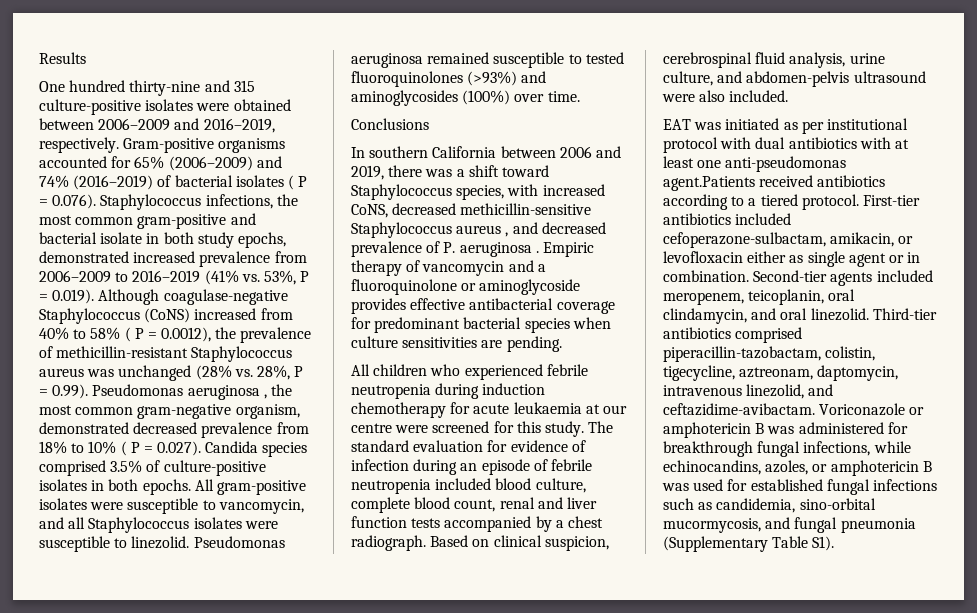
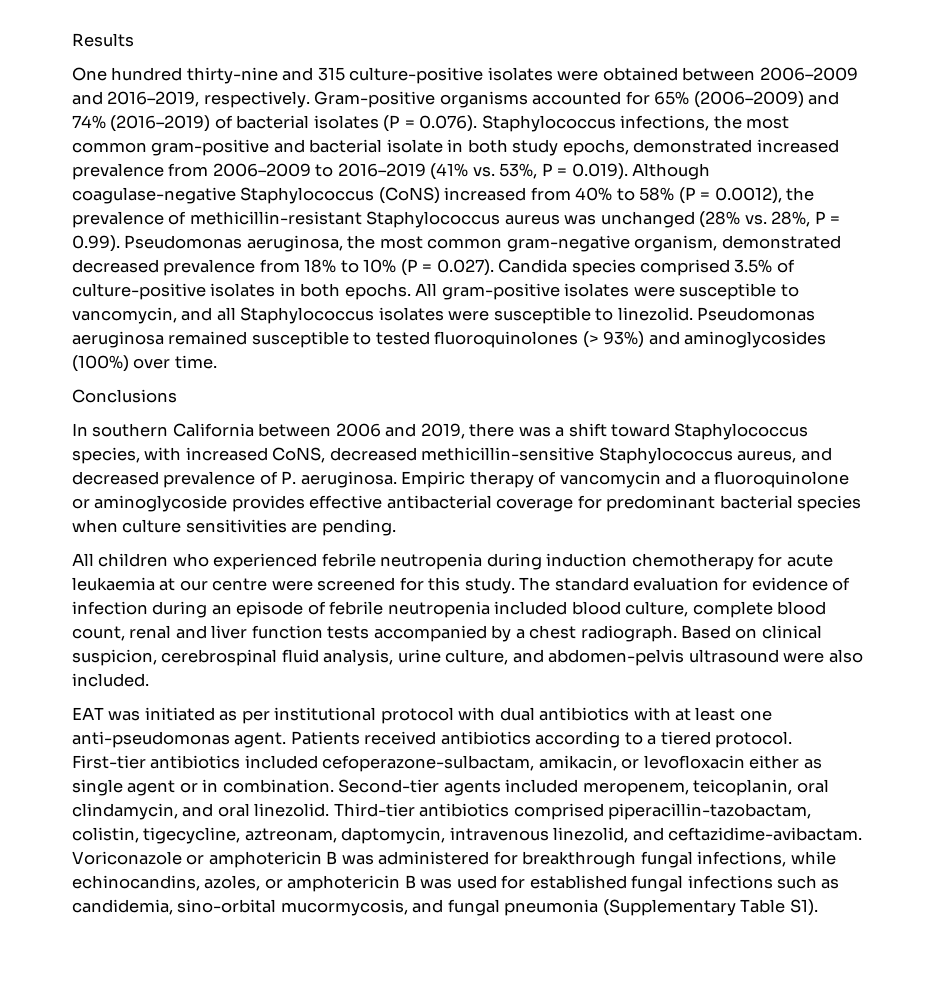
[287,175,308,190] ( P -> [383,115,401,132] (P
[124,327,144,342] ( P -> [678,187,696,204] (P
[187,385,267,400] aeruginosa , -> [246,235,343,252] aeruginosa,
[120,441,140,456] ( P -> [400,259,418,276] (P
[467,71,518,86] (>93%) -> [582,331,645,348] (> 93%)
[456,225,509,237] aureus , -> [737,450,797,463] aureus,
[459,242,539,257] aeruginosa . -> [300,471,397,488] aeruginosa.
[663,176,755,191] agent.Patients -> [234,731,360,748] agent. Patients

